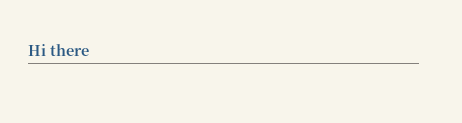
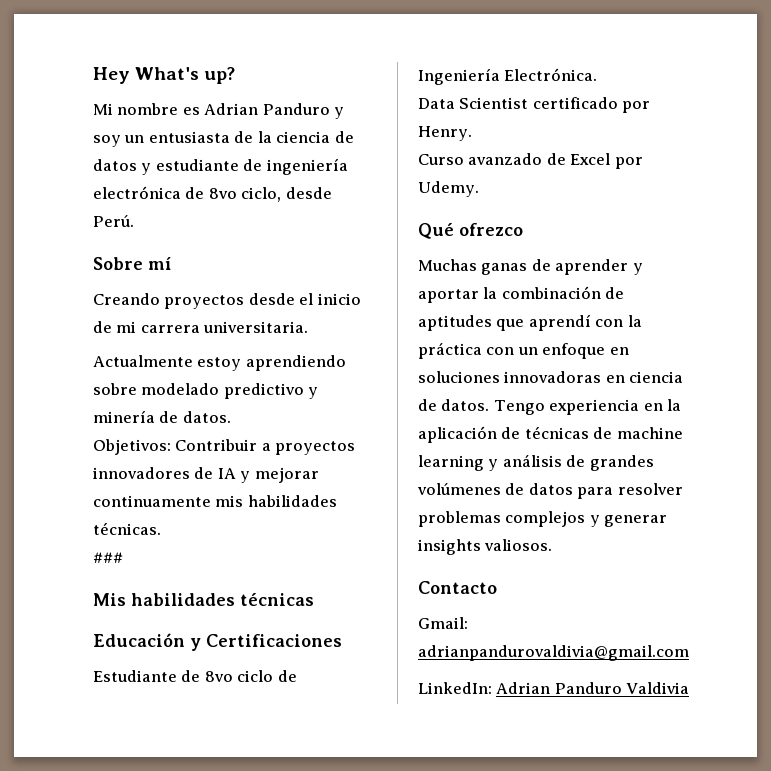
[28,44,89,56] Hi there -> [93,67,236,84] [93,103,345,119] [93,131,354,147] [93,158,348,175] [93,186,332,202] [93,215,134,227] [93,257,171,270] [93,293,361,309] [93,321,309,333] [93,355,346,371] [93,383,319,399] [93,410,231,423] [93,439,356,455] [93,467,319,483] [93,495,337,507] [93,522,161,535] [93,552,123,563] [93,592,314,606] [93,633,342,651] [93,670,297,682] [418,68,598,85] [418,97,651,113] [418,126,472,141] [418,153,643,169] [418,181,479,197] [418,222,523,239] [418,259,643,275] [418,286,625,303] [418,314,642,331] [418,342,629,359] [418,371,684,383] [418,399,682,415] [418,426,683,443] [418,454,654,471] [417,483,683,499] [418,511,668,527] [418,539,553,555] [418,581,497,594] [418,617,468,629] [418,645,689,661] [418,682,690,694] Hey What's up? // Mi nombre es Adrian Panduro y soy un entusiasta de la ciencia de datos y estudiante de ingeniería electrónica de 8vo ciclo, desde Perú. // Sobre mí // Creando proyectos desde el inicio de mi carrera universitaria. // Actualmente estoy aprendiendo sobre modelado predictivo y minería de datos. // Objetivos: Contribuir a proyectos innovadores de IA y mejorar continuamente mis habilidades técnicas. // ### // Mis habilidades técnicas // Educación y Certificaciones // Estudiante de 8vo ciclo de Ingeniería Electrónica. // Data Scientist certificado por Henry. // Curso avanzado de Excel por Udemy. // Qué ofrezco // Muchas ganas de aprender y aportar la combinación de aptitudes que aprendí con la práctica con un enfoque en soluciones innovadoras en ciencia de datos. Tengo experiencia en la aplicación de técnicas de machine learning y análisis de grandes volúmenes de datos para resolver problemas complejos y generar insights valiosos. // Contacto // Gmail: adrianpandurovaldivia@gmail.com // LinkedIn: Adrian Panduro Valdivia

